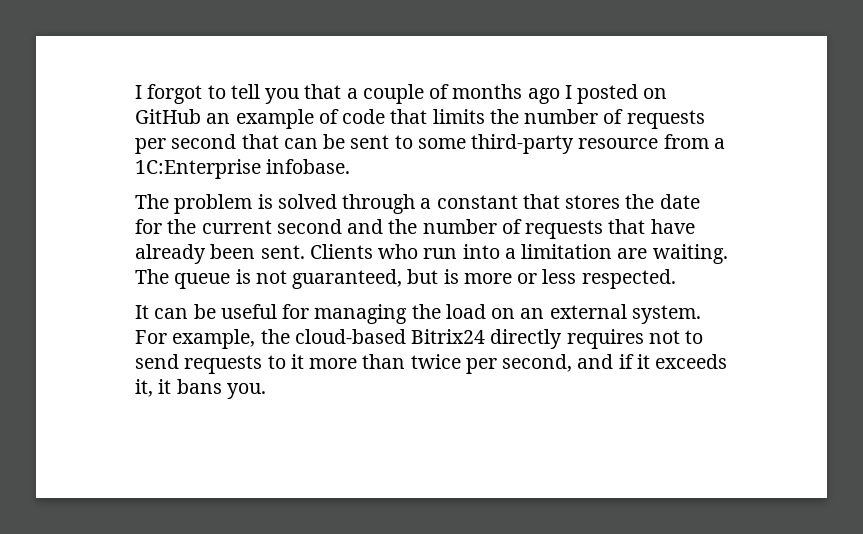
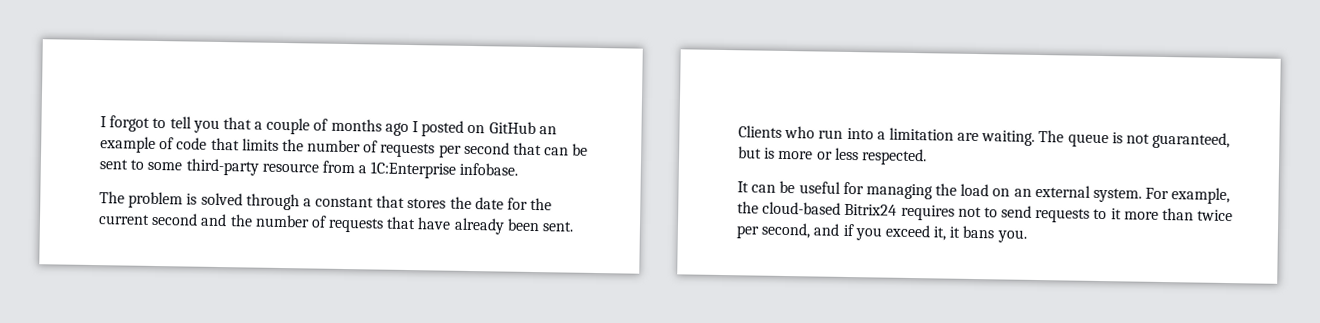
[490,329,563,349] directly -> (898, 209) none
[636,354,728,369] it exceeds -> [854,224,931,241] you exceed

